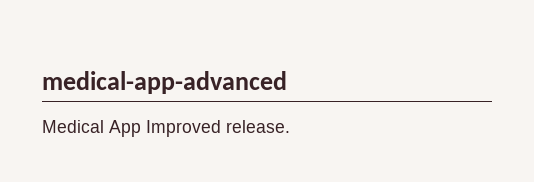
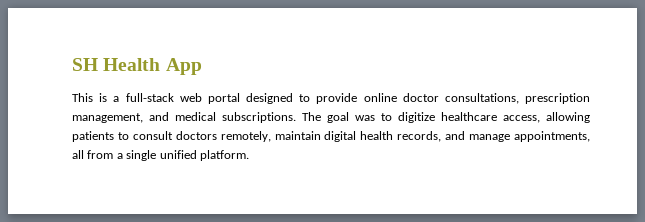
[42,71,287,94] [42,120,290,137] medical-app-advanced // Medical App Improved release. -> [72,58,202,75] [72,93,590,104] [72,112,590,123] [72,131,591,142] [72,150,249,161] SH Health App // This is a full-stack web portal designed to provide online doctor consultations, prescription management, and medical subscriptions. The goal was to digitize healthcare access, allowing patients to consult doctors remotely, maintain digital health records, and manage appointments, all from a single unified platform.

